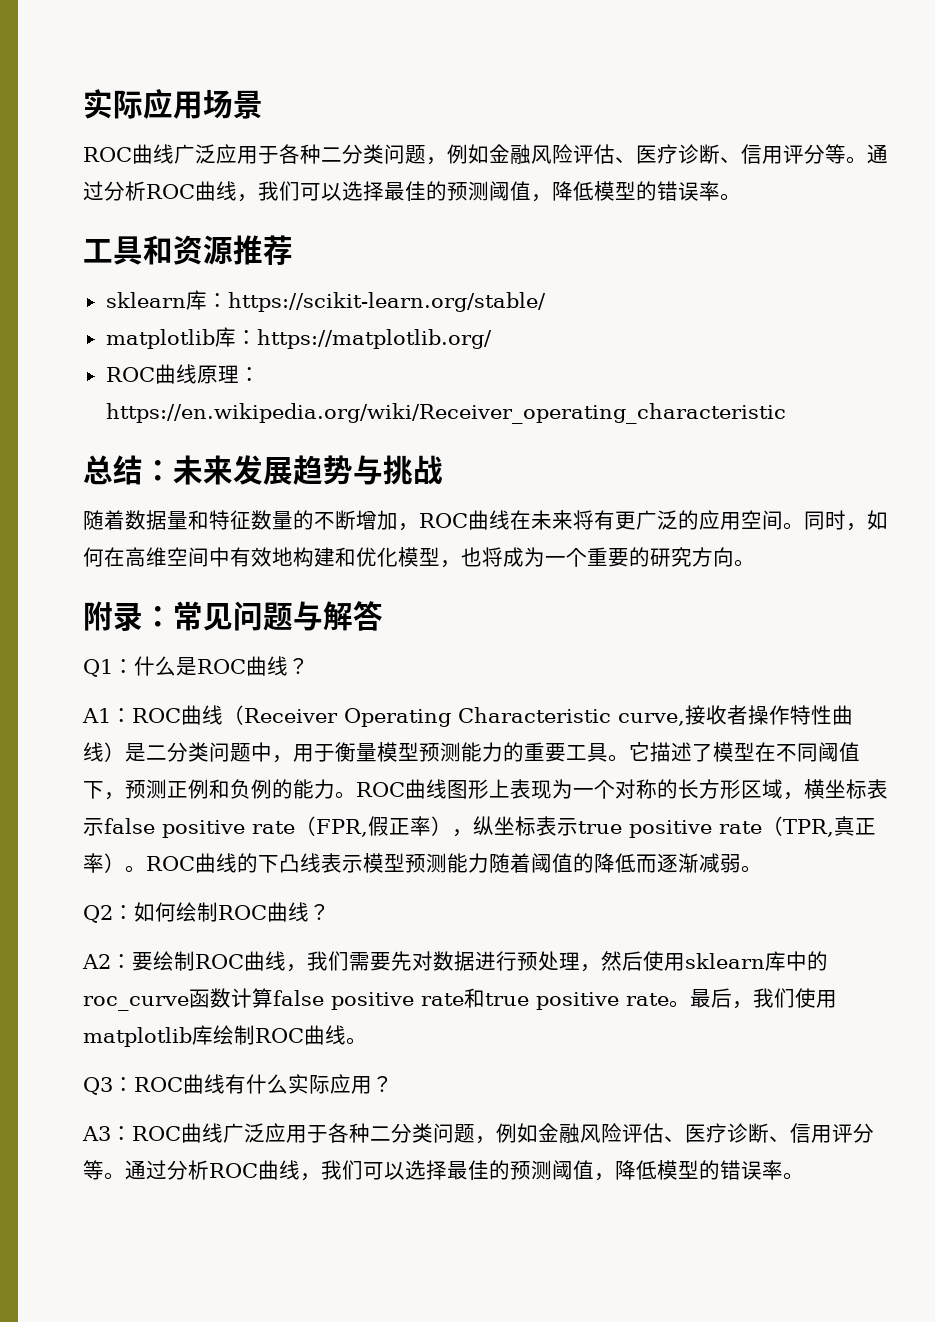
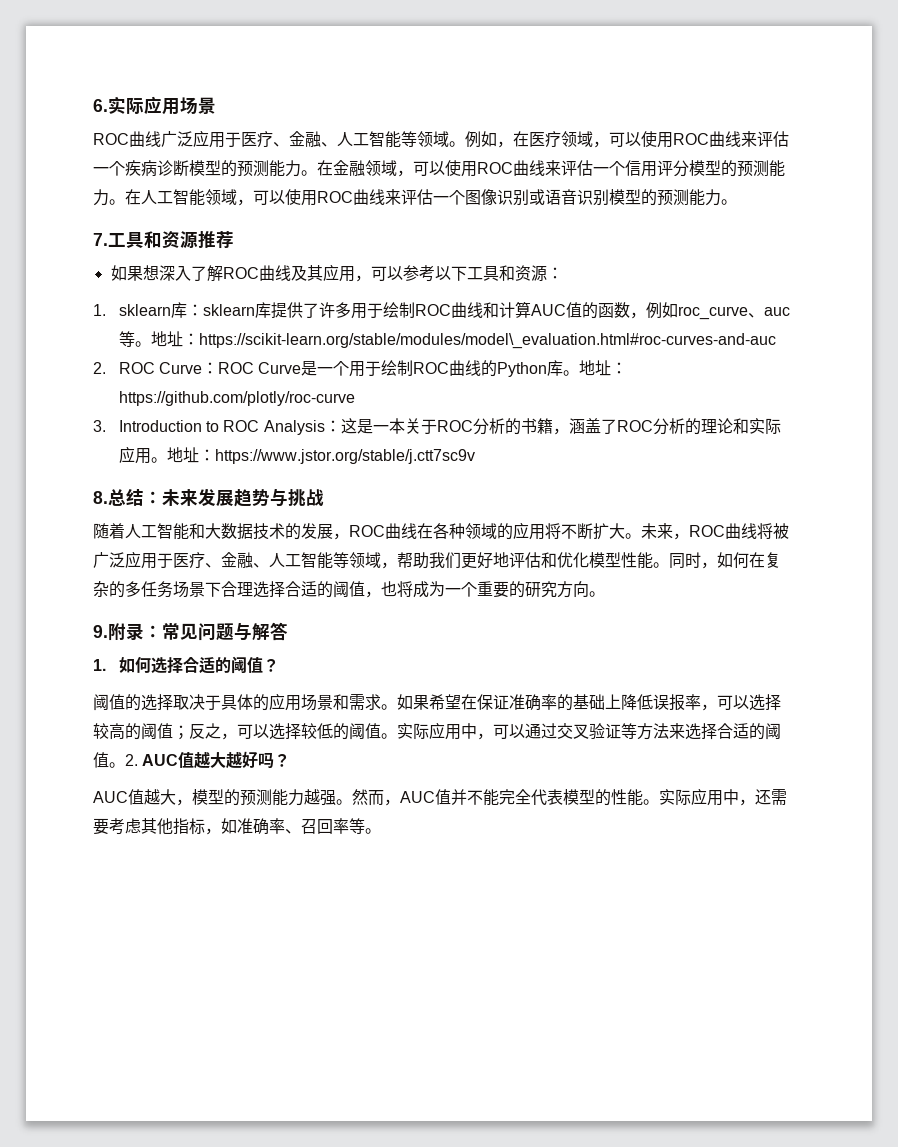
(83, 104) none -> [93,99,108,112] 6.
[279,144,888,165] [83,181,741,202] 各种二分类问题，例如金融风险评估、医疗诊断、信用评分等。通过分析ROC曲线，我们可以选择最佳的预测阈值，降低模型的错误率。 // -> [241,131,789,148] [93,160,785,177] [93,189,737,206] [93,233,108,246] 医疗、金融、人工智能等领域。例如，在医疗领域，可以使用ROC曲线来评估一个疾病诊断模型的预测能力。在金融领域，可以使用ROC曲线来评估一个信用评分模型的预测能力。在人工智能领域，可以使用ROC曲线来评估一个图像识别或语音识别模型的预测能力。 // 7.
[105,290,546,312] [105,327,492,349] [105,364,260,384] [105,403,786,424] sklearn库：https://scikit-learn.org/stable/ // matplotlib库：https://matplotlib.org/ // ROC曲线原理：https://en.wikipedia.org/wiki/Receiver_operating_characteristic // -> [110,264,563,282] [93,301,790,320] [118,331,776,349] [93,360,628,377] [118,391,355,406] [93,418,781,435] [118,446,475,464] [93,491,108,504] 如果想深入了解ROC曲线及其应用，可以参考以下工具和资源： // 1. sklearn库：sklearn库提供了许多用于绘制ROC曲线和计算AUC值的函数，例如roc_curve、auc等。地址：https://scikit-learn.org/stable/modules/model\_evaluation.html#roc-curves-and-auc // 2. ROC Curve：ROC Curve是一个用于绘制ROC曲线的Python库。地址：https://github.com/plotly/roc-curve // 3. Introduction to ROC Analysis：这是一本关于ROC分析的书籍，涵盖了ROC分析的理论和实际应用。地址：https://www.jstor.org/stable/j.ctt7sc9v // 8.
[125,510,888,531] [83,547,440,567] 数据量和特征数量的不断增加，ROC曲线在未来将有更广泛的应用空间。同时，如何在高维空间中有效地构建和优化模型 -> [125,522,789,540] [93,551,781,569] [93,581,365,598] 人工智能和大数据技术的发展，ROC曲线在各种领域的应用将不断扩大。未来，ROC曲线将被广泛应用于医疗、金融、人工智能等领域，帮助我们更好地评估和优化模型性能。同时，如何在复杂的多任务场景下合理选择合适的阈值
(755, 563) none -> [93,625,108,638] 9.
[83,656,309,677] [82,705,853,727] [83,742,860,763] [83,779,888,800] [83,816,876,838] [83,853,762,873] [83,902,330,923] [82,951,828,972] [83,988,837,1011] [83,1025,367,1047] [83,1074,393,1095] [82,1123,874,1144] [83,1160,783,1181] Q1：什么是ROC曲线？ // A1：ROC曲线（Receiver Operating Characteristic curve,接收者操作特性曲线）是二分类问题中，用于衡量模型预测能力的重要工具。它描述了模型在不同阈值下，预测正例和负例的能力。ROC曲线图形上表现为一个对称的长方形区域，横坐标表示false positive rate（FPR,假正率），纵坐标表示true positive rate（TPR,真正率）。ROC曲线的下凸线表示模型预测能力随着阈值的降低而逐渐减弱。 // Q2：如何绘制ROC曲线？ // A2：要绘制ROC曲线，我们需要先对数据进行预处理，然后使用sklearn库中的roc_curve函数计算false positive rate和true positive rate。最后，我们使用matplotlib库绘制ROC曲线。 // Q3：ROC曲线有什么实际应用？ // A3：ROC曲线广泛应用于各种二分类问题，例如金融风险评估、医疗诊断、信用评分等。通过分析ROC曲线，我们可以选择最佳的预测阈值，降低模型的错误率 -> [93,656,279,674] [93,693,781,711] [93,722,781,740] [93,751,291,769] [93,788,787,806] [93,818,365,835] 1.如何选择合适的阈值？ // 阈值的选择取决于具体的应用场景和需求。如果希望在保证准确率的基础上降低误报率，可以选择较高的阈值；反之，可以选择较低的阈值。实际应用中，可以通过交叉验证等方法来选择合适的阈值。2. AUC值越大越好吗？ // AUC值越大，模型的预测能力越强。然而，AUC值并不能完全代表模型的性能。实际应用中，还需要考虑其他指标，如准确率、召回率等

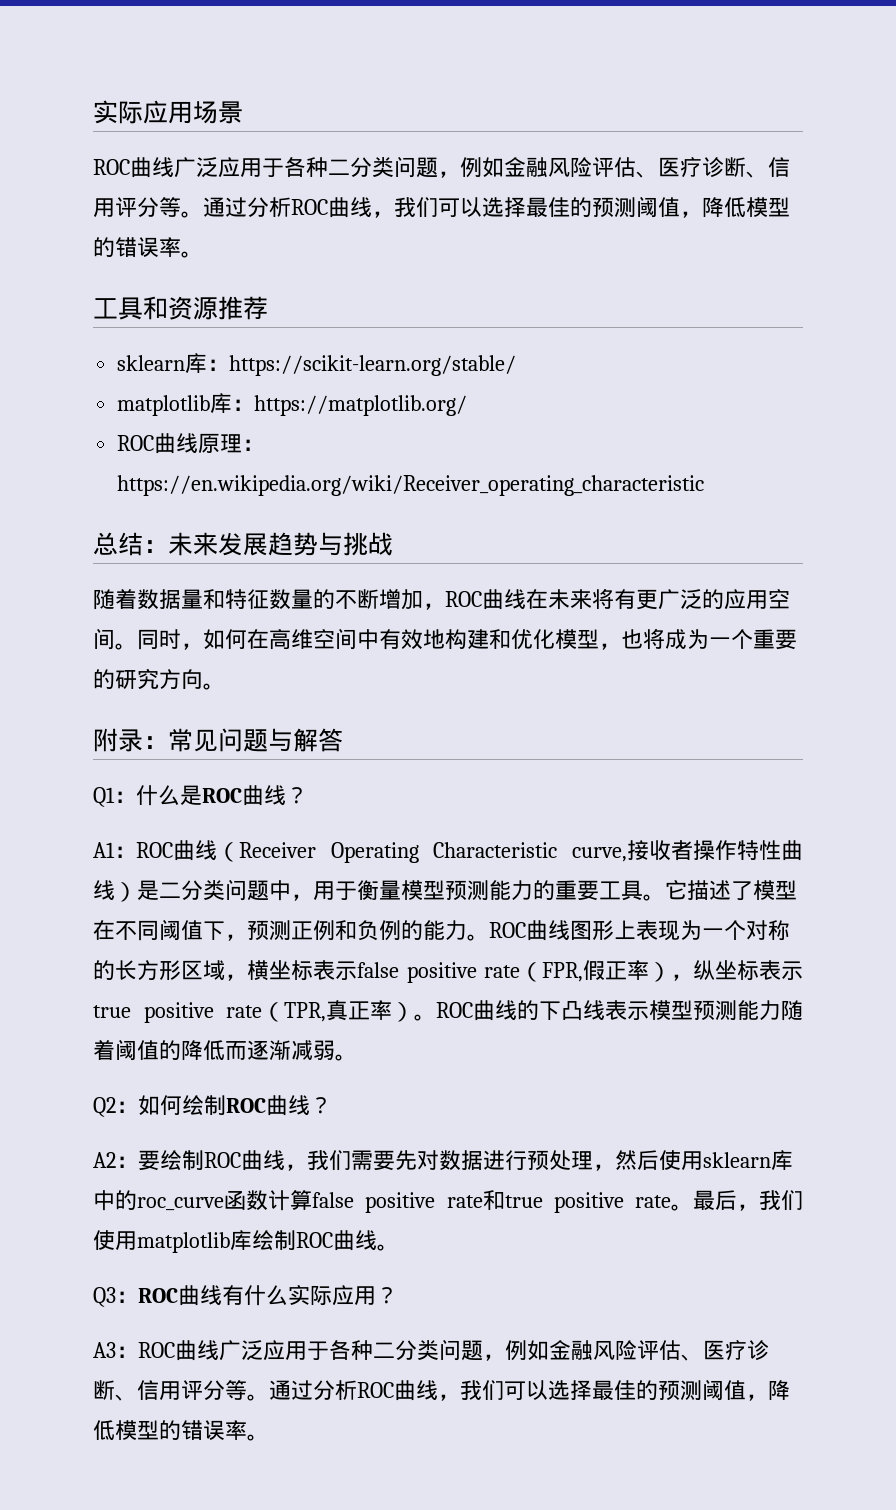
[93,99,108,112] 6. -> (93, 112) none
[241,131,789,148] [93,160,785,177] [93,189,737,206] [93,233,108,246] 医疗、金融、人工智能等领域。例如，在医疗领域，可以使用ROC曲线来评估一个疾病诊断模型的预测能力。在金融领域，可以使用ROC曲线来评估一个信用评分模型的预测能力。在人工智能领域，可以使用ROC曲线来评估一个图像识别或语音识别模型的预测能力。 // 7. -> [284,156,790,178] [93,196,790,218] [93,237,203,258] 各种二分类问题，例如金融风险评估、医疗诊断、信用评分等。通过分析ROC曲线，我们可以选择最佳的预测阈值，降低模型的错误率。 //
[110,264,563,282] [93,301,790,320] [118,331,776,349] [93,360,628,377] [118,391,355,406] [93,418,781,435] [118,446,475,464] [93,491,108,504] 如果想深入了解ROC曲线及其应用，可以参考以下工具和资源： // 1. sklearn库：sklearn库提供了许多用于绘制ROC曲线和计算AUC值的函数，例如roc_curve、auc等。地址：https://scikit-learn.org/stable/modules/model\_evaluation.html#roc-curves-and-auc // 2. ROC Curve：ROC Curve是一个用于绘制ROC曲线的Python库。地址：https://github.com/plotly/roc-curve // 3. Introduction to ROC Analysis：这是一本关于ROC分析的书籍，涵盖了ROC分析的理论和实际应用。地址：https://www.jstor.org/stable/j.ctt7sc9v // 8. -> [117,353,517,376] [117,393,468,416] [117,433,265,454] [117,475,705,496] sklearn库：https://scikit-learn.org/stable/ // matplotlib库：https://matplotlib.org/ // ROC曲线原理：https://en.wikipedia.org/wiki/Receiver_operating_characteristic //
[125,522,789,540] [93,551,781,569] [93,581,365,598] 人工智能和大数据技术的发展，ROC曲线在各种领域的应用将不断扩大。未来，ROC曲线将被广泛应用于医疗、金融、人工智能等领域，帮助我们更好地评估和优化模型性能。同时，如何在复杂的多任务场景下合理选择合适的阈值 -> [137,588,790,610] [93,628,599,650] 数据量和特征数量的不断增加，ROC曲线在未来将有更广泛的应用空间。同时，如何在高维空间中有效地构建和优化模型
[93,625,108,638] 9. -> (225, 686) none
[93,656,279,674] [93,693,781,711] [93,722,781,740] [93,751,291,769] [93,788,787,806] [93,818,365,835] 1.如何选择合适的阈值？ // 阈值的选择取决于具体的应用场景和需求。如果希望在保证准确率的基础上降低误报率，可以选择较高的阈值；反之，可以选择较低的阈值。实际应用中，可以通过交叉验证等方法来选择合适的阈值。2. AUC值越大越好吗？ // AUC值越大，模型的预测能力越强。然而，AUC值并不能完全代表模型的性能。实际应用中，还需要考虑其他指标，如准确率、召回率等 -> [93,785,308,807] [93,840,803,863] [93,879,797,902] [93,919,790,941] [93,960,803,983] [93,1000,803,1023] [93,1039,357,1061] [93,1095,332,1117] [93,1150,793,1171] [93,1190,803,1213] [93,1230,399,1253] [93,1285,398,1307] [93,1339,769,1361] [93,1379,790,1401] [93,1420,247,1441] Q1：什么是ROC曲线？ // A1：ROC曲线（Receiver Operating Characteristic curve,接收者操作特性曲线）是二分类问题中，用于衡量模型预测能力的重要工具。它描述了模型在不同阈值下，预测正例和负例的能力。ROC曲线图形上表现为一个对称的长方形区域，横坐标表示false positive rate（FPR,假正率），纵坐标表示true positive rate（TPR,真正率）。ROC曲线的下凸线表示模型预测能力随着阈值的降低而逐渐减弱。 // Q2：如何绘制ROC曲线？ // A2：要绘制ROC曲线，我们需要先对数据进行预处理，然后使用sklearn库中的roc_curve函数计算false positive rate和true positive rate。最后，我们使用matplotlib库绘制ROC曲线。 // Q3：ROC曲线有什么实际应用？ // A3：ROC曲线广泛应用于各种二分类问题，例如金融风险评估、医疗诊断、信用评分等。通过分析ROC曲线，我们可以选择最佳的预测阈值，降低模型的错误率

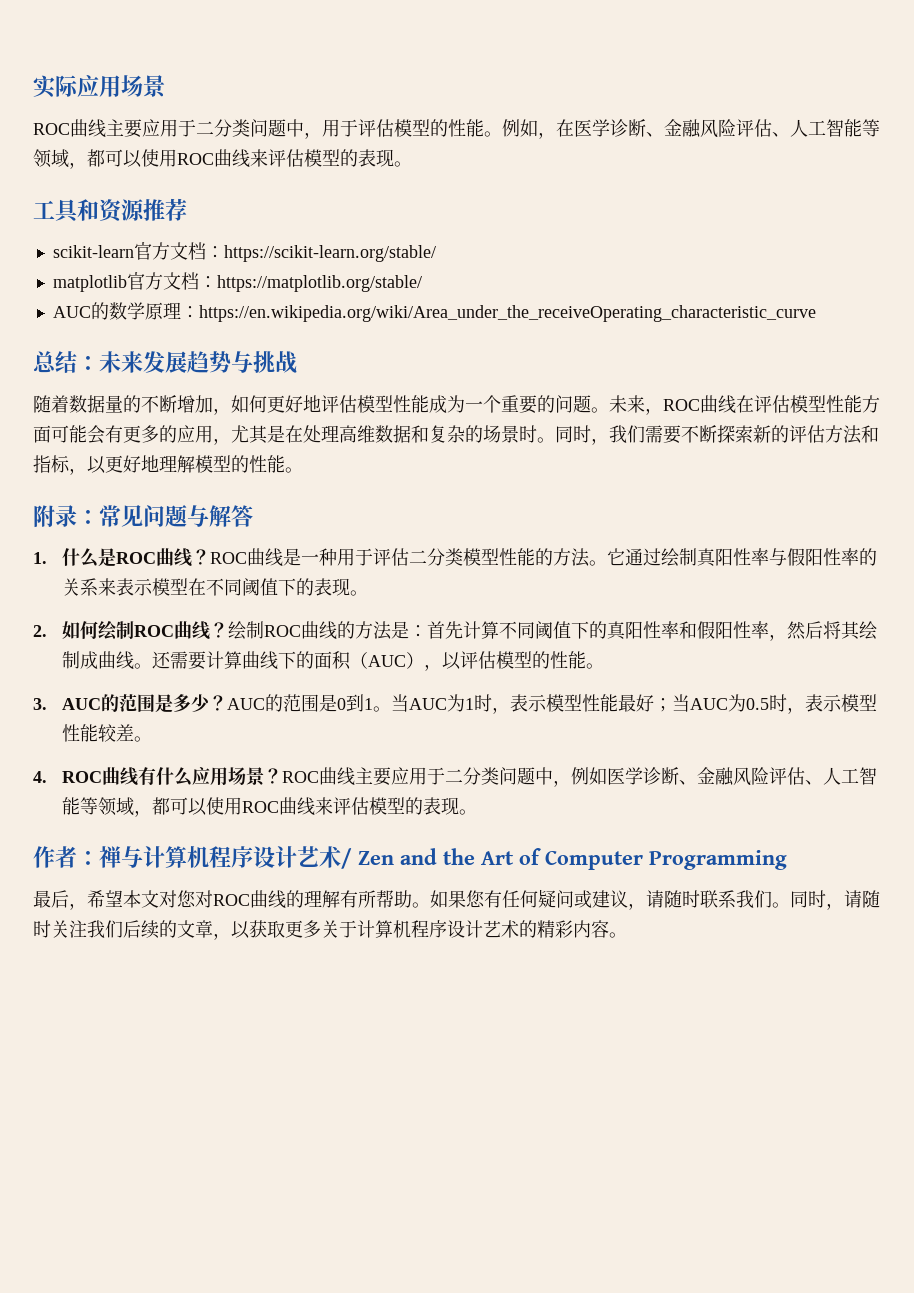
[174,156,790,178] [93,196,790,218] [93,237,181,257] 广泛应用于各种二分类问题，例如金融风险评估、医疗诊断、信用评分等。通过分析ROC曲线，我们可以选择最佳的预测阈值，降低模型的错误率 -> [106,119,880,139] [33,149,394,169] 主要应用于二分类问题中，用于评估模型的性能。例如，在医学诊断、金融风险评估、人工智能等领域，都可以使用ROC曲线来评估模型的表现
[117,353,208,373] sklearn库 -> [52,242,206,260] scikit-learn官方文档
[210,393,468,416] [117,433,265,454] [117,475,705,496] 库：https://matplotlib.org/ // ROC曲线原理：https://en.wikipedia.org/wiki/Receiver_operating_characteristic -> [126,272,422,292] [52,302,816,322] 官方文档：https://matplotlib.org/stable/ // AUC的数学原理：https://en.wikipedia.org/wiki/Area_under_the_receiveOperating_characteristic_curve
[203,589,313,610] 和特征数量 -> (123, 404) none
[445,588,790,610] [93,628,797,650] [93,668,203,690] ROC曲线在未来将有更广泛的应用空间。同时，如何在高维空间中有效地构建和优化模型，也将成为一个重要的研究方向 -> [231,395,880,415] [33,425,879,445] [33,455,285,475] 如何更好地评估模型性能成为一个重要的问题。未来，ROC曲线在评估模型性能方面可能会有更多的应用，尤其是在处理高维数据和复杂的场景时。同时，我们需要不断探索新的评估方法和指标，以更好地理解模型的性能
[93,787,136,807] Q1： -> [33,552,47,564] 1.
[93,840,803,863] [93,879,797,902] [93,919,790,941] [93,960,803,983] [93,1000,803,1023] [93,1039,357,1061] [93,1097,138,1117] // A1：ROC曲线（Receiver Operating Characteristic curve,接收者操作特性曲线）是二分类问题中，用于衡量模型预测能力的重要工具。它描述了模型在不同阈值下，预测正例和负例的能力。ROC曲线图形上表现为一个对称的长方形区域，横坐标表示false positive rate（FPR,假正率），纵坐标表示true positive rate（TPR,真正率）。ROC曲线的下凸线表示模型预测能力随着阈值的降低而逐渐减弱。 // Q2： -> [210,548,878,567] [62,578,369,596] [33,625,47,637] ROC曲线是一种用于评估二分类模型性能的方法。它通过绘制真阳性率与假阳性率的关系来表示模型在不同阈值下的表现。 // 2.
[93,1150,793,1171] [93,1190,803,1213] [93,1230,399,1253] [93,1287,138,1307] // A2：要绘制ROC曲线，我们需要先对数据进行预处理，然后使用sklearn库中的roc_curve函数计算false positive rate和true positive rate。最后，我们使用matplotlib库绘制ROC曲线。 // Q3： -> [228,621,878,641] [62,651,605,671] [33,694,878,714] [62,724,153,742] [33,771,47,783] 绘制ROC曲线的方法是：首先计算不同阈值下的真阳性率和假阳性率，然后将其绘制成曲线。还需要计算曲线下的面积（AUC），以评估模型的性能。 // 3. AUC的范围是多少？AUC的范围是0到1。当AUC为1时，表示模型性能最好；当AUC为0.5时，表示模型性能较差。 // 4.
[288,1285,398,1306] [93,1339,769,1361] [93,1379,790,1401] [93,1420,247,1441] 实际应用？ // A3：ROC曲线广泛应用于各种二分类问题，例如金融风险评估、医疗诊断、信用评分等。通过分析ROC曲线，我们可以选择最佳的预测阈值，降低模型的错误率 -> [192,767,878,787] [62,797,478,817] [33,846,787,870] [33,889,880,910] [33,920,609,940] 应用场景？ROC曲线主要应用于二分类问题中，例如医学诊断、金融风险评估、人工智能等领域，都可以使用ROC曲线来评估模型的表现。 // 作者：禅与计算机程序设计艺术/ Zen and the Art of Computer Programming // 最后，希望本文对您对ROC曲线的理解有所帮助。如果您有任何疑问或建议，请随时联系我们。同时，请随时关注我们后续的文章，以获取更多关于计算机程序设计艺术的精彩内容

